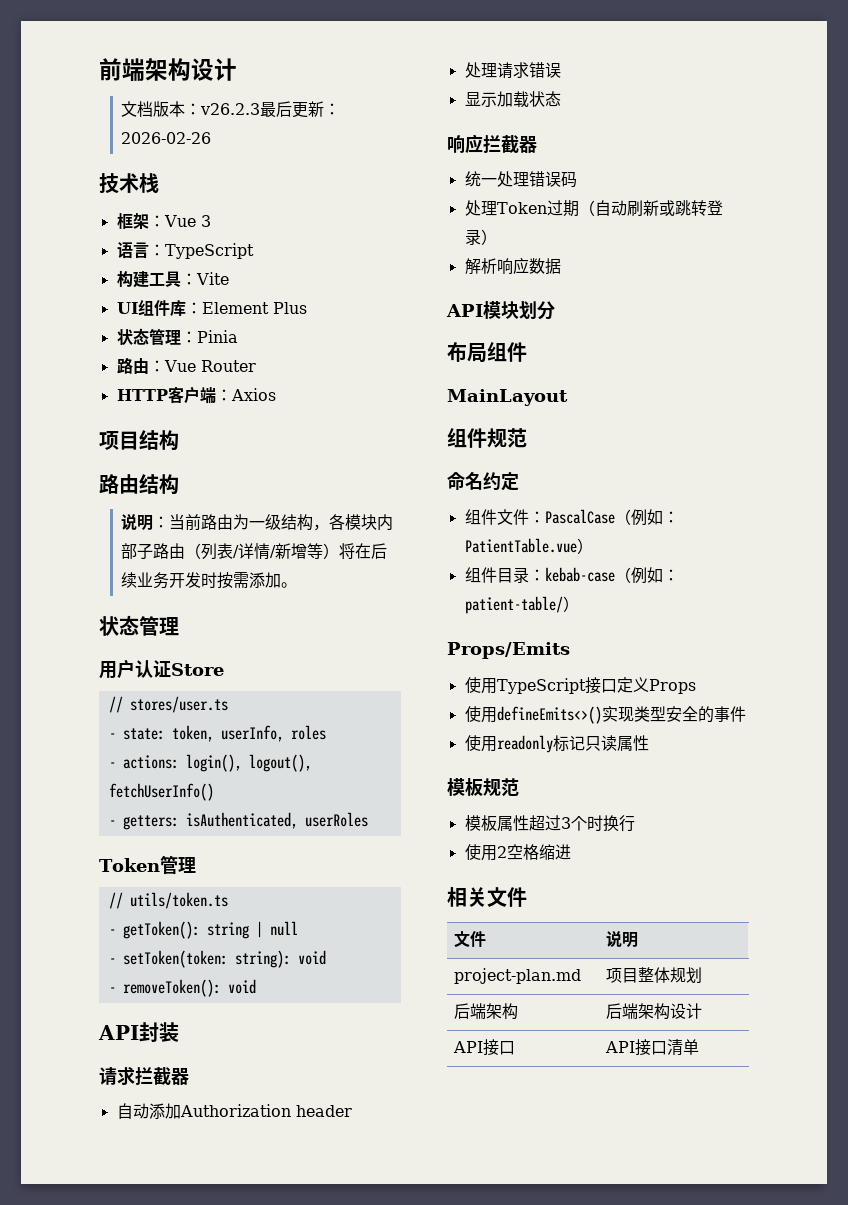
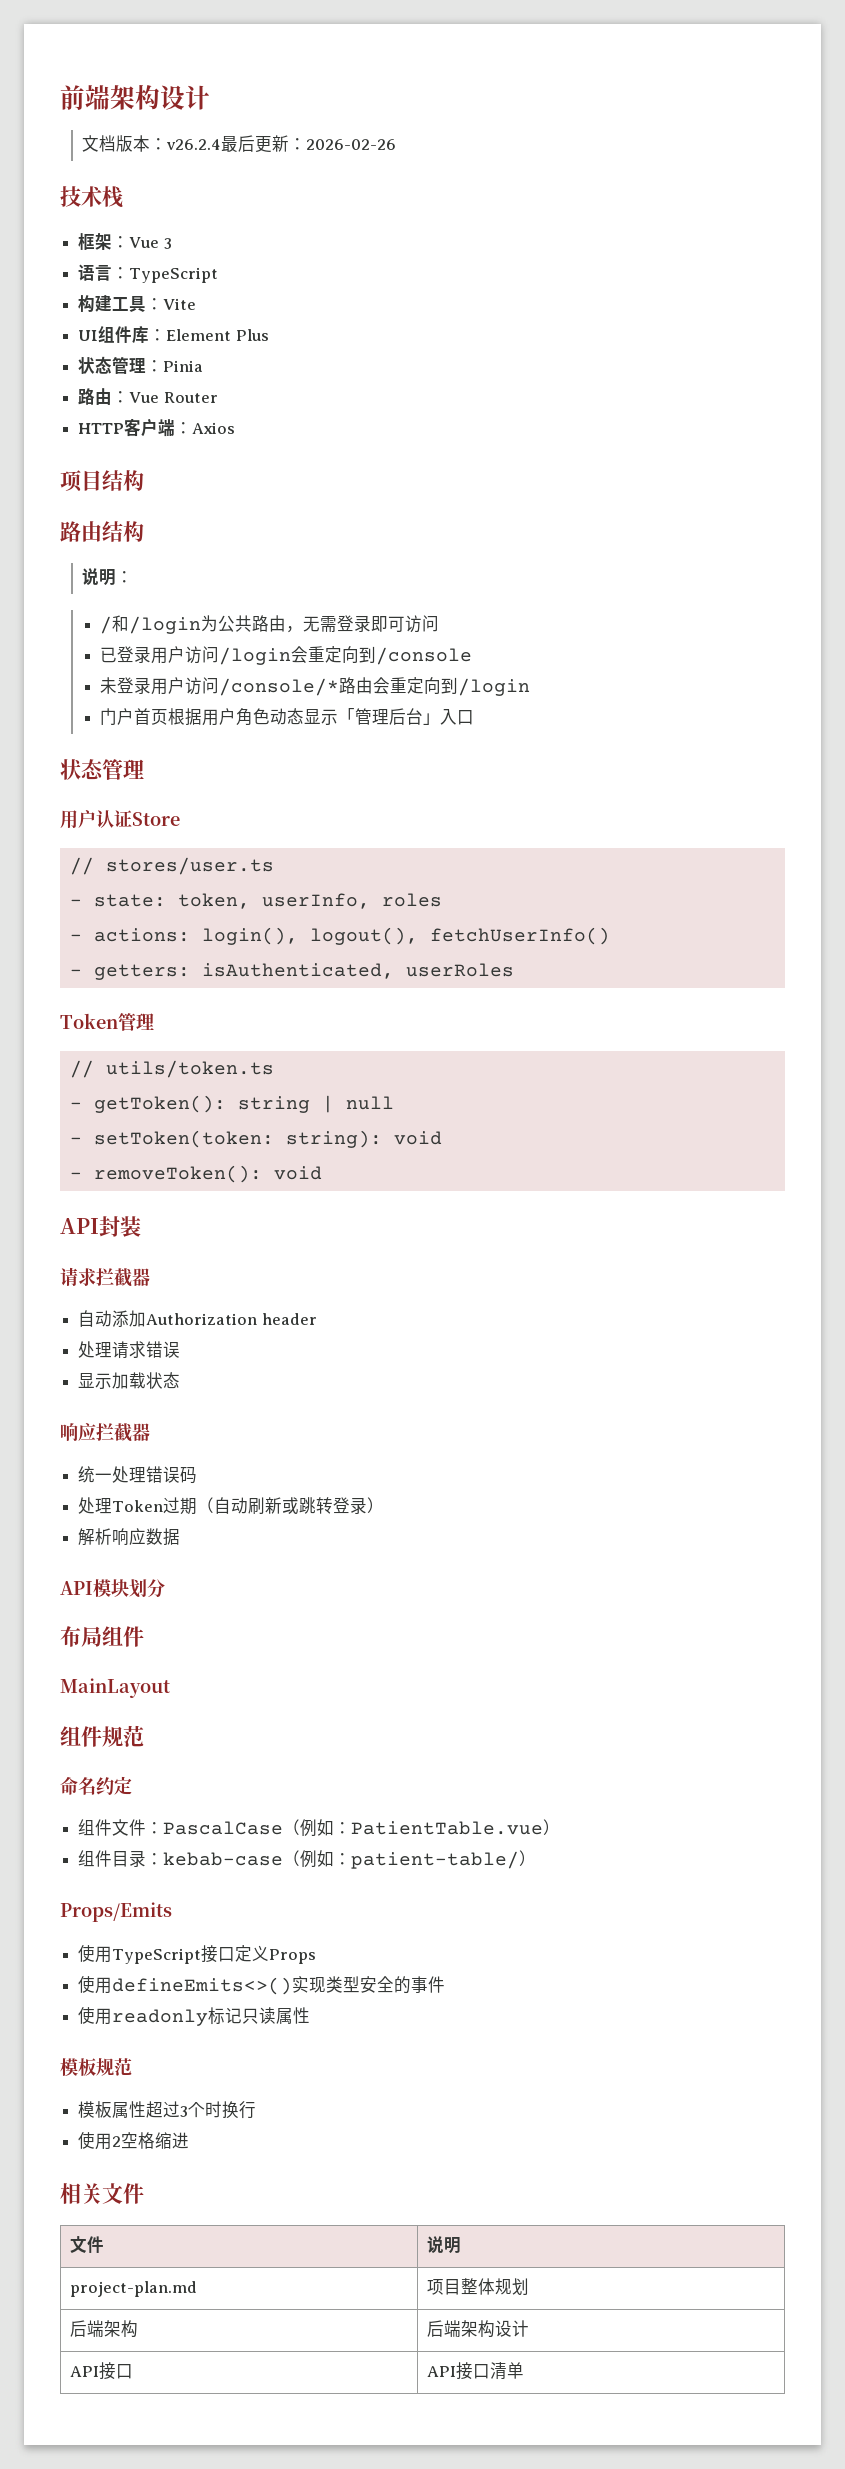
[200,103,261,115] v26.2.3 -> [166,139,222,150] v26.2.4
[169,514,394,531] [121,543,388,560] [121,572,298,589] 当前路由为一级结构，各模块内部子路由（列表/详情/新增等）将在后续业务开发时按需添加。 -> [100,615,440,634] [100,646,473,665] [100,677,531,696] [100,708,475,726] // /和/login为公共路由，无需登录即可访问 // 已登录用户访问/login会重定向到/console // 未登录用户访问/console/*路由会重定向到/login // 门户首页根据用户角色动态显示「管理后台」入口

